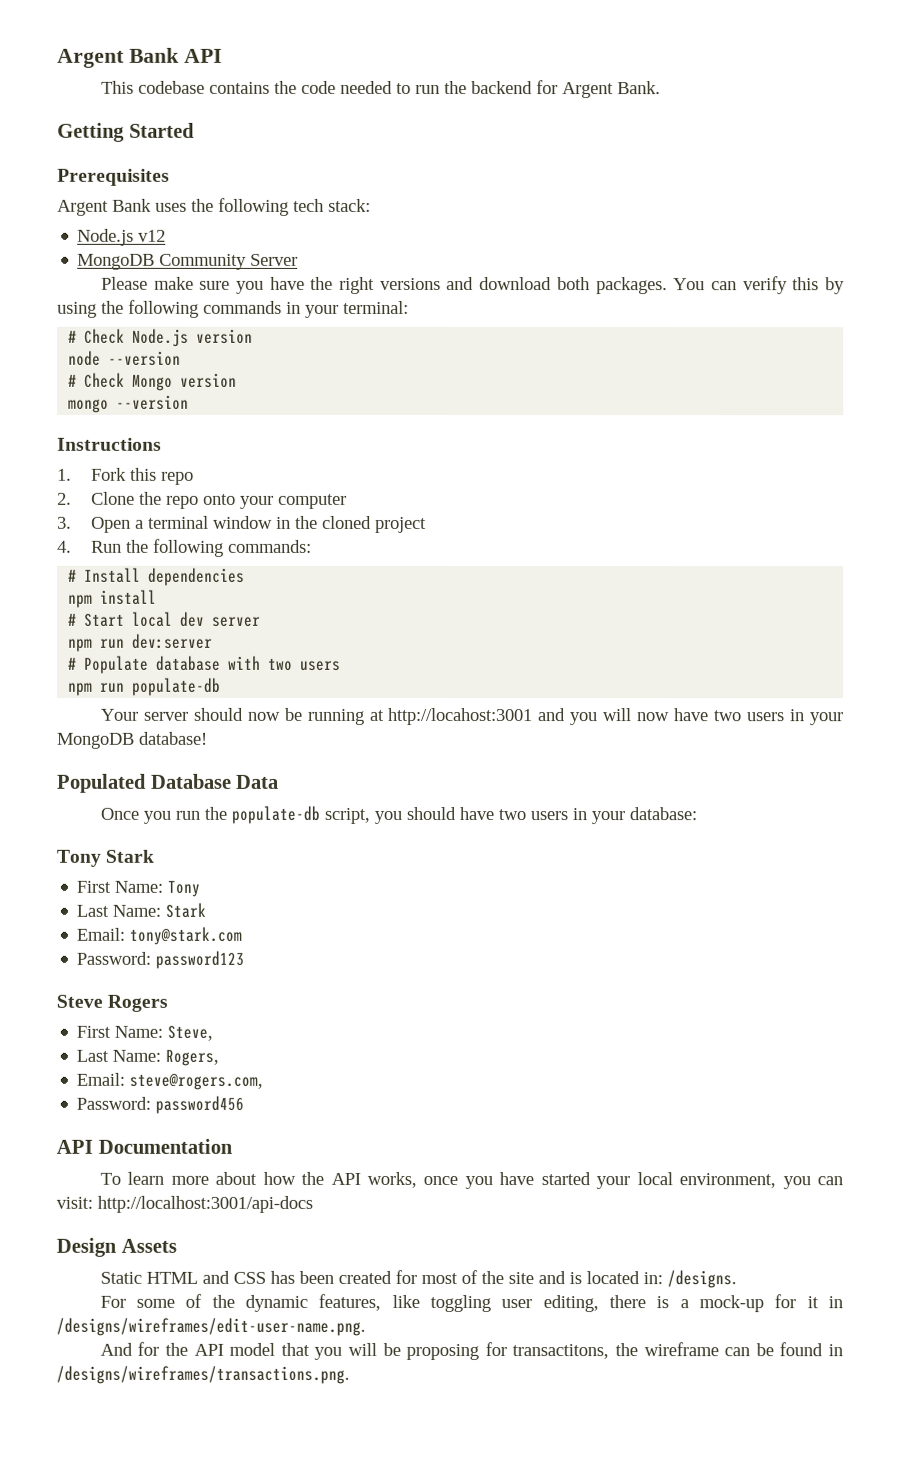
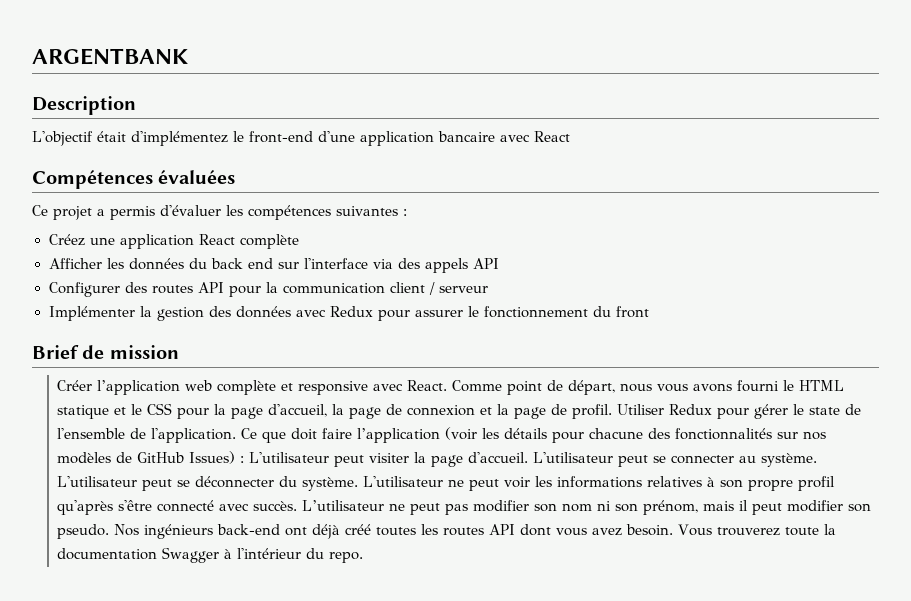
[57,47,222,68] [100,80,661,99] [57,122,195,142] [57,168,170,186] [57,197,371,216] [77,228,167,246] [77,253,299,270] [100,276,846,295] [57,299,409,318] [68,328,254,347] [68,350,182,366] [68,372,238,391] [68,394,190,413] [57,437,162,451] [57,467,195,485] [57,491,348,509] [57,515,428,533] [57,538,313,557] [68,567,246,586] [68,589,158,608] [68,611,262,627] [68,633,214,652] [68,655,342,674] [68,677,222,696] [100,707,845,726] [56,731,208,749] [56,773,279,793] [99,805,697,825] [56,849,155,867] [76,880,201,897] [76,902,207,918] [76,926,243,945] [76,950,245,969] [56,994,169,1012] [76,1025,214,1041] [76,1049,220,1066] [76,1072,264,1090] [76,1095,245,1114] [56,1138,233,1154] [99,1171,844,1190] [56,1195,313,1213] [56,1237,177,1257] [99,1269,737,1289] [99,1293,844,1313] [56,1317,366,1336] [99,1341,844,1361] [56,1365,350,1384] Argent Bank API // This codebase contains the code needed to run the backend for Argent Bank. // Getting Started // Prerequisites // Argent Bank uses the following tech stack: // Node.js v12 // MongoDB Community Server // Please make sure you have the right versions and download both packages. You can verify this by using the following commands in your terminal: // # Check Node.js version // node --version // # Check Mongo version // mongo --version // Instructions // 1. Fork this repo // 2. Clone the repo onto your computer // 3. Open a terminal window in the cloned project // 4. Run the following commands: // # Install dependencies // npm install // # Start local dev server // npm run dev:server // # Populate database with two users // npm run populate-db // Your server should now be running at http://locahost:3001 and you will now have two users in your MongoDB database! // Populated Database Data // Once you run the populate-db script, you should have two users in your database: // Tony Stark // First Name: Tony // Last Name: Stark // Email: tony@stark.com // Password: password123 // Steve Rogers // First Name: Steve, // Last Name: Rogers, // Email: steve@rogers.com, // Password: password456 // API Documentation // To learn more about how the API works, once you have started your local environment, you can visit: http://localhost:3001/api-docs // Design Assets // Static HTML and CSS has been created for most of the site and is located in: /designs. // For some of the dynamic features, like toggling user editing, there is a mock-up for it in /designs/wireframes/edit-user-name.png. // And for the API model that you will be proposing for transactitons, the wireframe can be found in /designs/wireframes/transactions.png. -> [32,48,188,65] [32,96,136,115] [32,131,570,146] [32,170,236,189] [32,205,407,220] [48,234,299,249] [48,258,499,273] [48,282,488,297] [48,306,649,321] [32,345,179,359] [57,380,845,395] [57,403,862,419] [57,427,827,443] [57,451,818,467] [57,476,836,491] [57,500,872,515] [57,524,837,539] [57,547,364,563] ARGENTBANK // Description // L'objectif était d'implémentez le front-end d'une application bancaire avec React // Compétences évaluées // Ce projet a permis d'évaluer les compétences suivantes : // Créez une application React complète // Afficher les données du back end sur l'interface via des appels API // Configurer des routes API pour la communication client / serveur // Implémenter la gestion des données avec Redux pour assurer le fonctionnement du front // Brief de mission // Créer l’application web complète et responsive avec React. Comme point de départ, nous vous avons fourni le HTML statique et le CSS pour la page d'accueil, la page de connexion et la page de profil. Utiliser Redux pour gérer le state de l'ensemble de l'application. Ce que doit faire l’application (voir les détails pour chacune des fonctionnalités sur nos modèles de GitHub Issues) : L'utilisateur peut visiter la page d'accueil. L'utilisateur peut se connecter au système. L'utilisateur peut se déconnecter du système. L'utilisateur ne peut voir les informations relatives à son propre profil qu'après s'être connecté avec succès. L’utilisateur ne peut pas modifier son nom ni son prénom, mais il peut modifier son pseudo. Nos ingénieurs back-end ont déjà créé toutes les routes API dont vous avez besoin. Vous trouverez toute la documentation Swagger à l'intérieur du repo.

